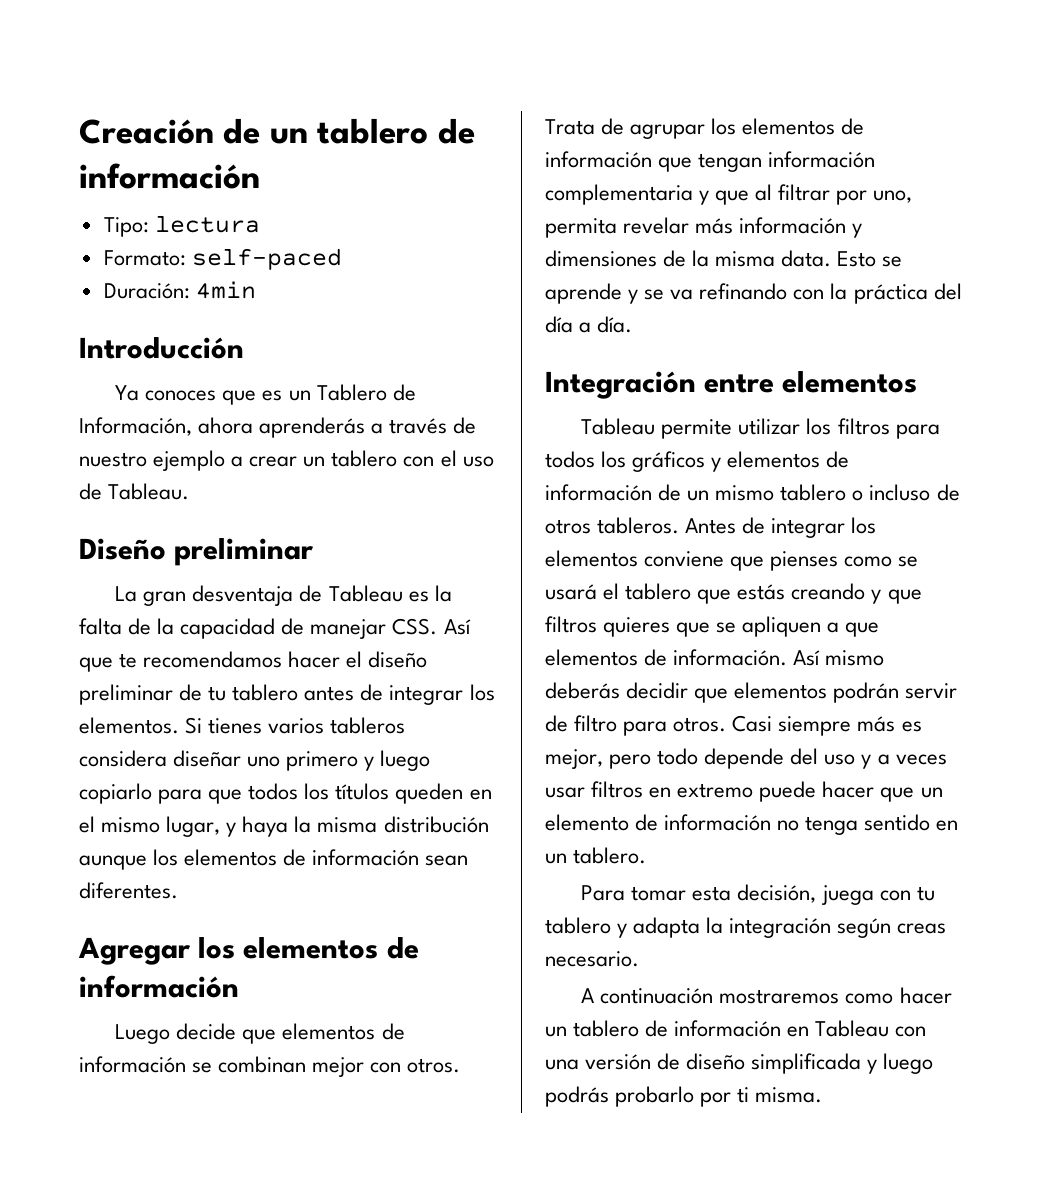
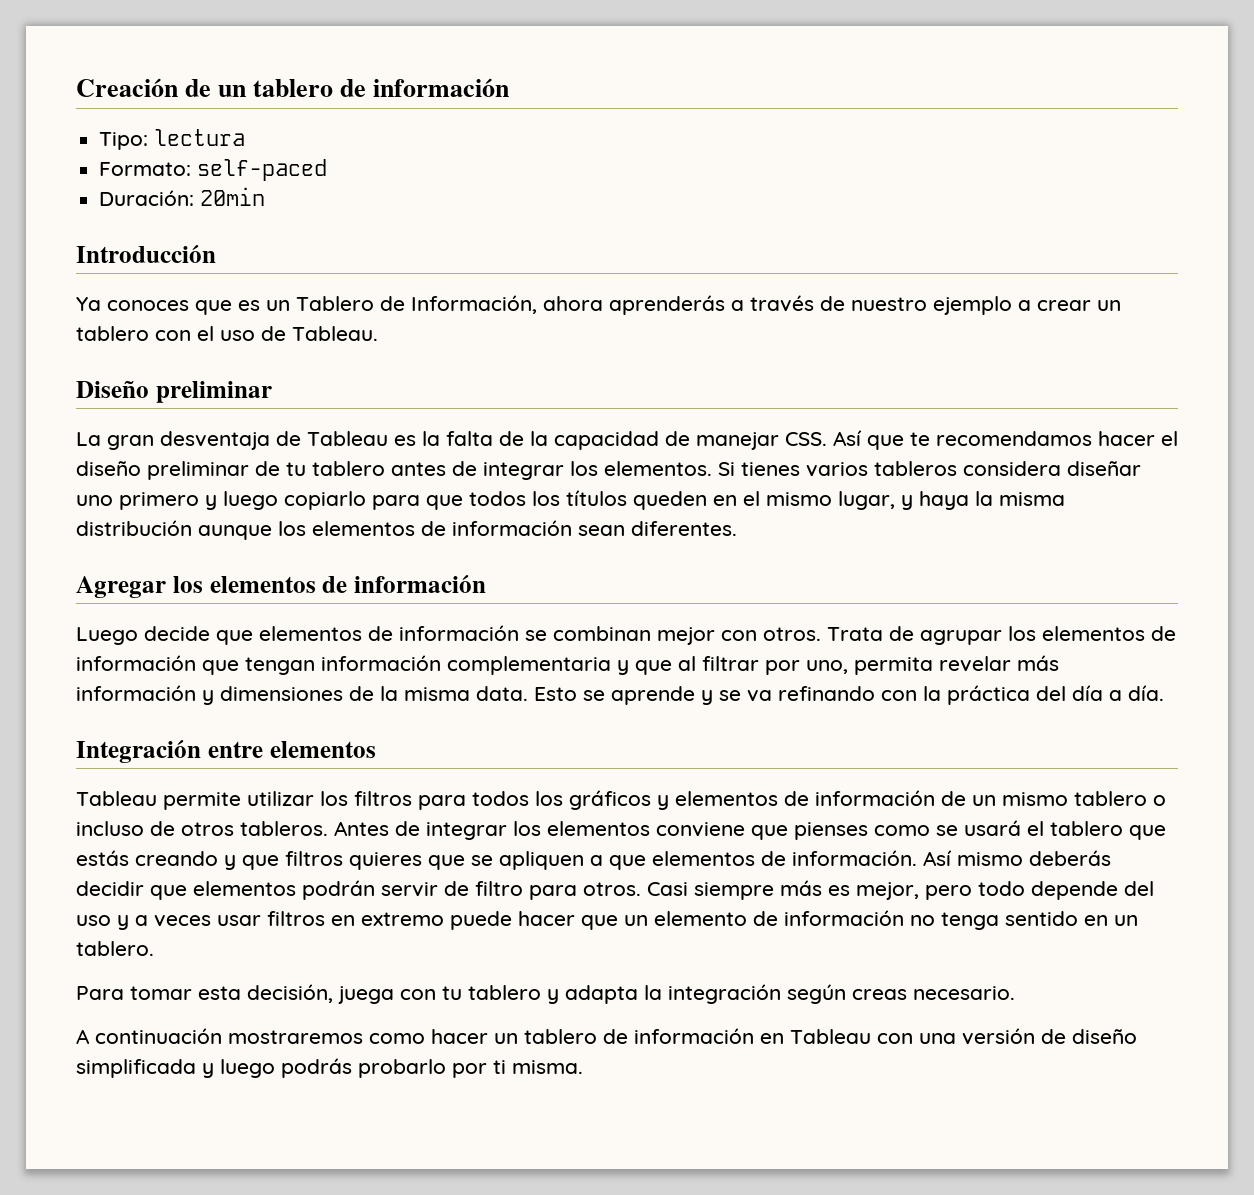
[195,281,256,299] 4min -> [200,187,266,206] 20min

